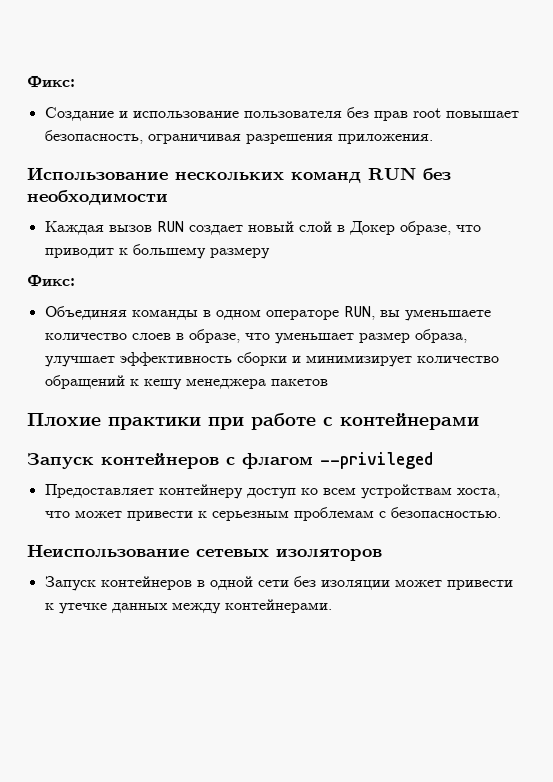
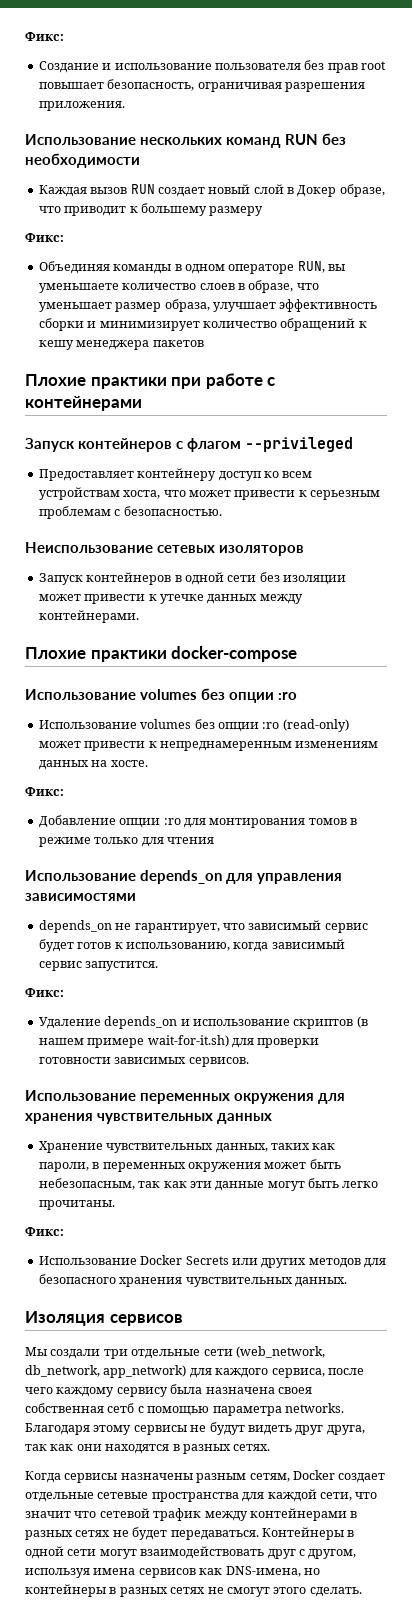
(332, 606) none -> [25,646,298,662] [25,688,297,703] [38,719,349,732] [38,741,379,751] [38,760,148,770] [25,787,64,796] [38,815,357,828] [38,837,214,847] [25,870,342,884] [25,893,136,901] [38,920,368,933] [38,939,345,952] [38,961,159,971] [25,988,64,997] [38,1016,368,1029] [38,1035,320,1048] [38,1057,249,1067] [25,1090,345,1104] [25,1113,272,1124] [38,1141,336,1153] [38,1159,341,1172] [38,1178,379,1191] [38,1200,115,1210] [25,1227,64,1236] [38,1255,386,1268] [38,1274,347,1287] [25,1311,183,1326] [25,1346,325,1359] [25,1365,364,1378] [25,1384,312,1397] [25,1403,344,1416] [25,1422,365,1435] [25,1444,271,1454] [25,1470,386,1483] [25,1489,378,1502] [25,1508,358,1521] [25,1527,355,1540] [25,1546,357,1559] [25,1566,320,1578] [25,1584,362,1597] // Плохие практики docker-compose // Использование volumes без опции :ro // Использование volumes без опции :ro (read-only) может привести к непреднамеренным изменениям данных на хосте. // Фикс: // Добавление опции :ro для монтирования томов в режиме только для чтения // Использование depends_on для управления зависимостями // depends_on не гарантирует, что зависимый сервис будет готов к использованию, когда зависимый сервис запустится. // Фикс: // Удаление depends_on и использование скриптов (в нашем примере wait-for-it.sh) для проверки готовности зависимых сервисов. // Использование переменных окружения для хранения чувствительных данных // Хранение чувствительных данных, таких как пароли, в переменных окружения может быть небезопасным, так как эти данные могут быть легко прочитаны. // Фикс: // Использование Docker Secrets или других методов для безопасного хранения чувствительных данных. // Изоляция сервисов // Мы создали три отдельные сети (web_network, db_network, app_network) для каждого сервиса, после чего каждому сервису была назначена своея собственная сетб с помощью параметра networks. Благодаря этому сервисы не будут видеть друг друга, так как они находятся в разных сетях. // Когда сервисы назначены разным сетям, Docker создает отдельные сетевые пространства для каждой сети, что значит что сетевой трафик между контейнерами в разных сетях не будет передаваться. Контейнеры в одной сети могут взаимодействовать друг с другом, используя имена сервисов как DNS-имена, но контейнеры в разных сетях не смогут этого сделать.

